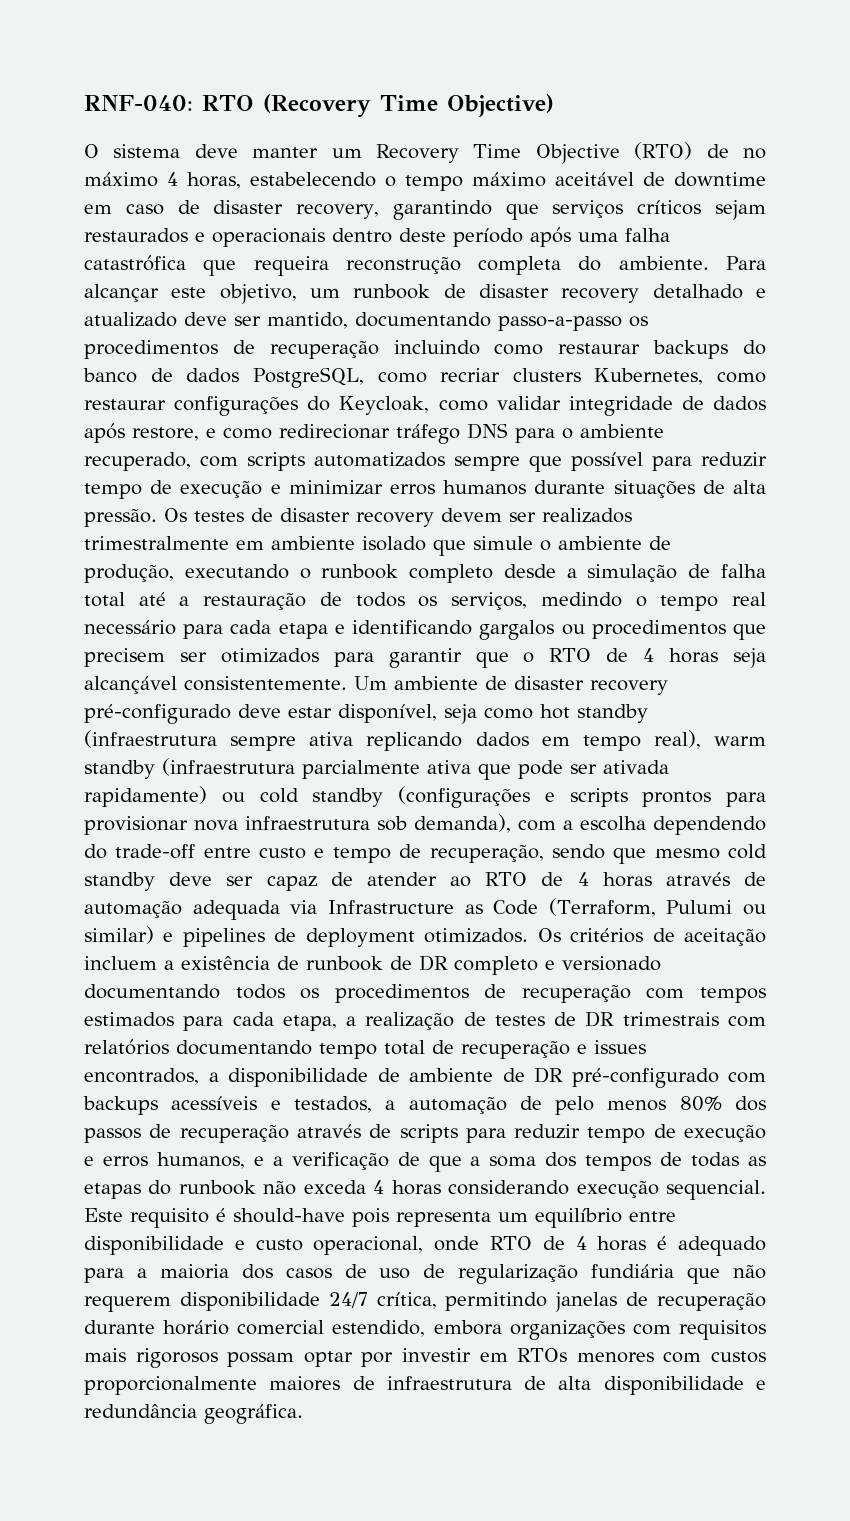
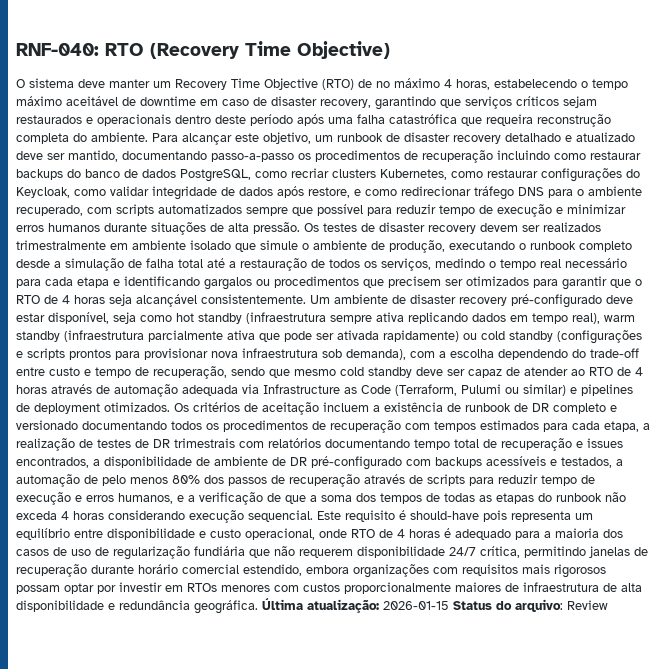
(303, 1414) none -> [262,598,608,613] Última atualização: 2026-01-15 Status do arquivo: Review

